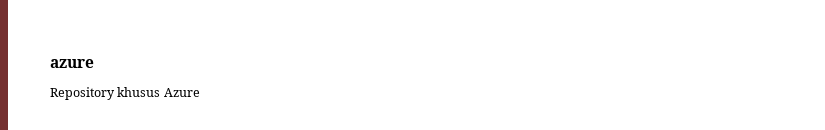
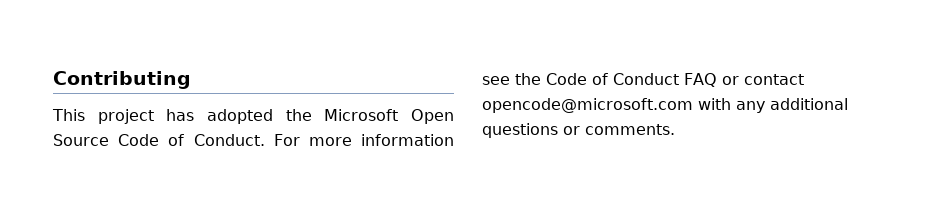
[50,59,94,68] [50,87,200,100] azure // Repository khusus Azure -> [53,71,191,89] [52,109,454,124] [53,134,454,146] [482,73,804,87] [482,98,848,113] [482,123,675,138] Contributing // This project has adopted the Microsoft Open Source Code of Conduct. For more information see the Code of Conduct FAQ or contact opencode@microsoft.com with any additional questions or comments.

